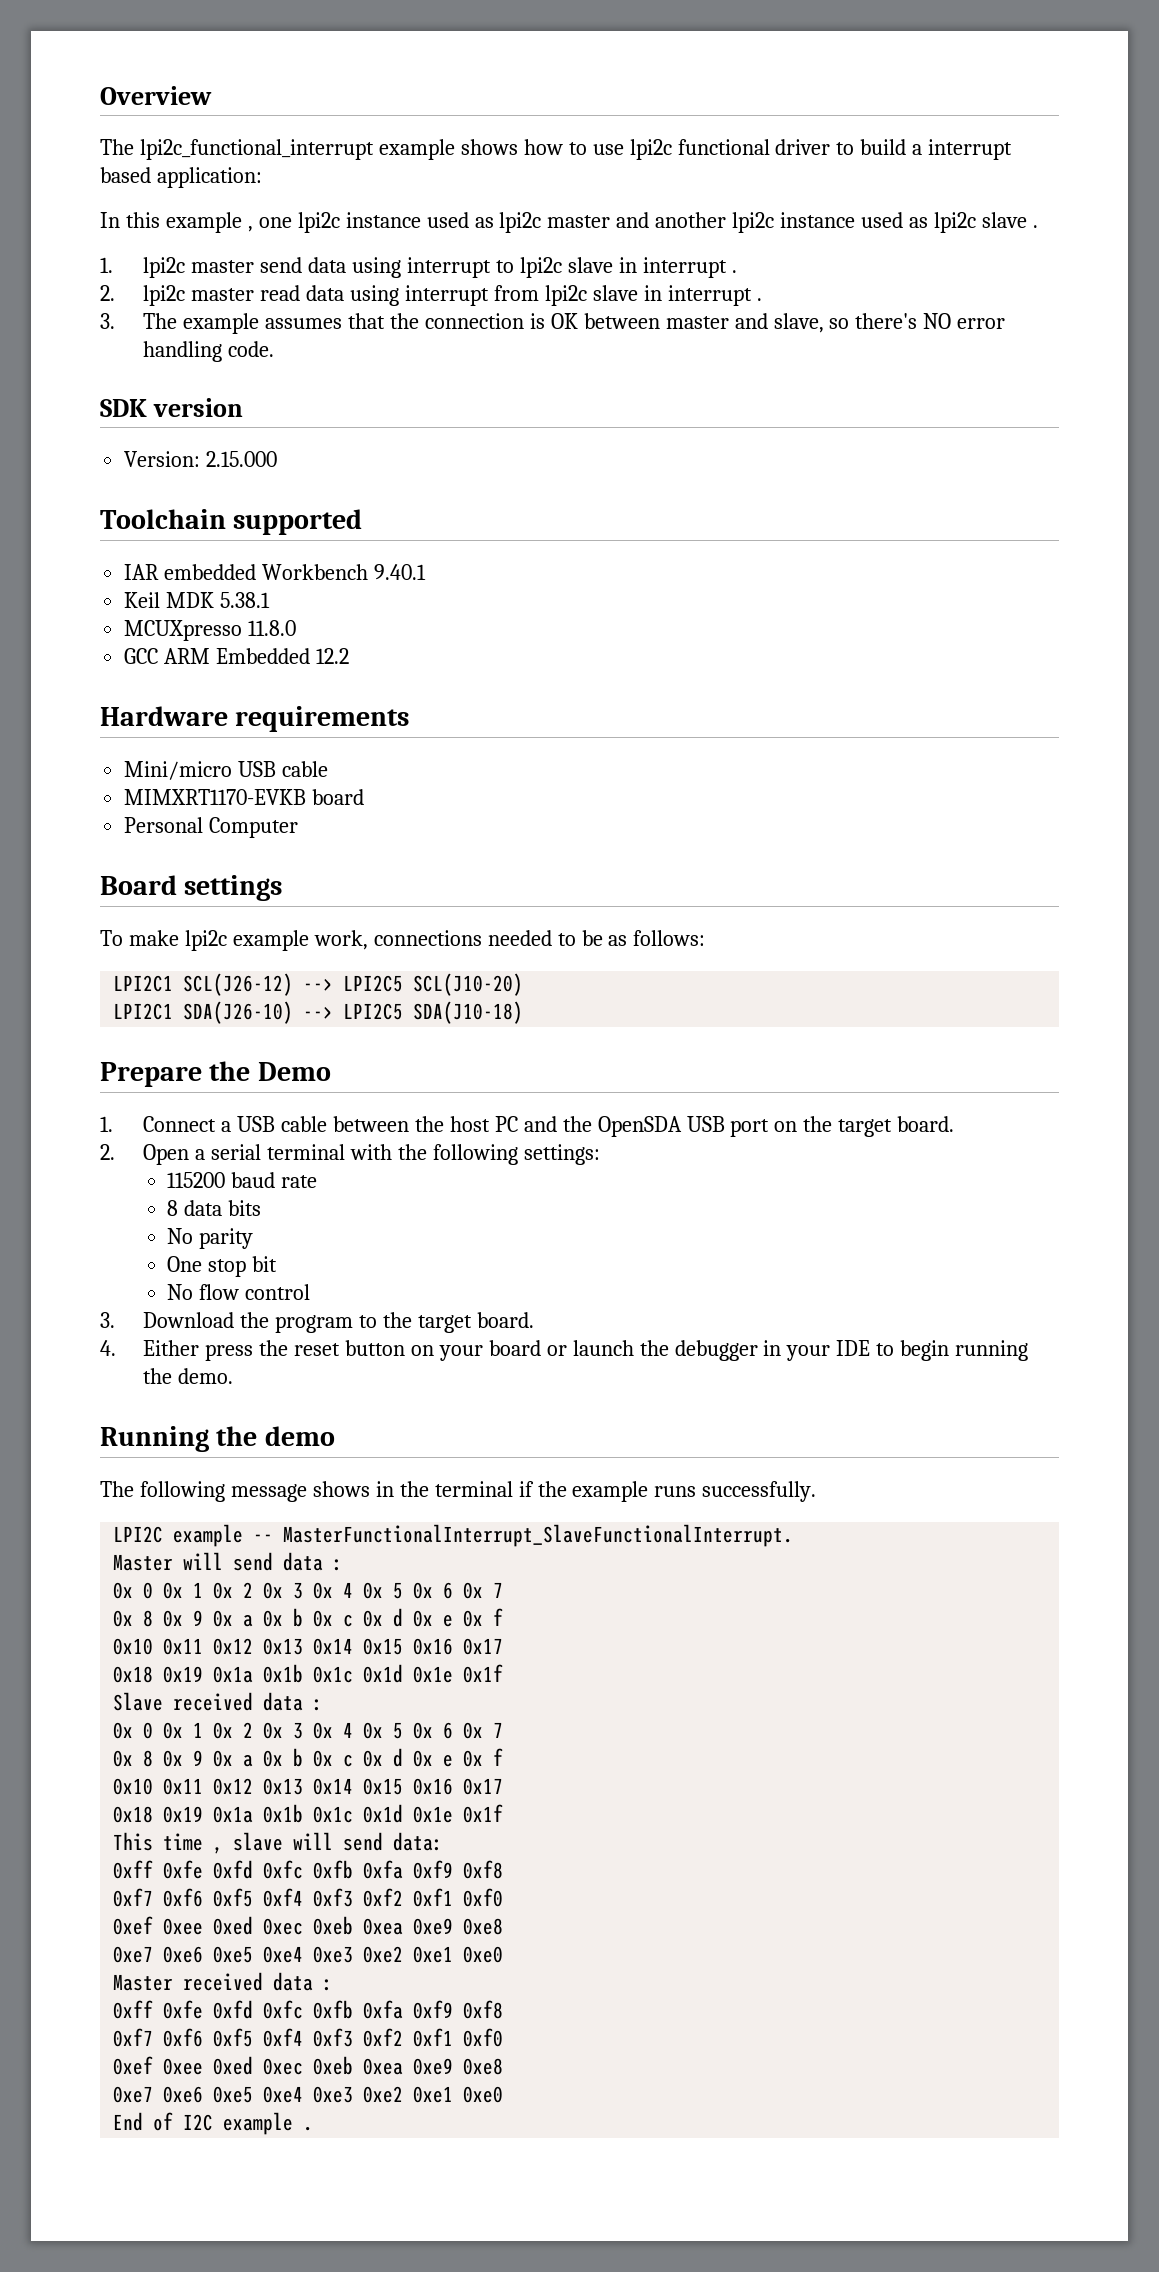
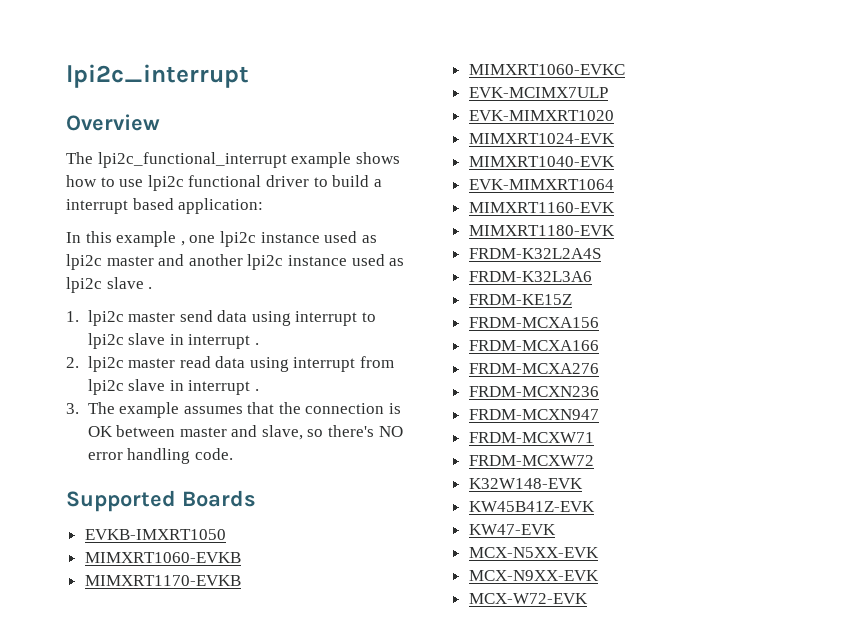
(100, 95) none -> [66,64,249,88] lpi2c_interrupt //
[100,398,243,417] [124,451,278,467] [100,509,363,535] [124,564,427,580] [124,592,271,608] [124,620,297,641] [124,648,350,664] [100,706,410,732] [124,761,329,780] [124,789,365,805] [124,817,299,838] [100,875,283,901] [100,930,706,951] [113,973,524,996] [113,1001,524,1024] [100,1061,331,1087] [100,1116,955,1137] [100,1144,600,1165] [167,1172,318,1188] [167,1200,262,1216] [167,1228,254,1249] [167,1256,278,1277] [167,1284,311,1300] [100,1312,534,1333] [100,1340,1029,1361] [143,1368,234,1384] [100,1426,335,1452] [100,1481,817,1502] [113,1524,794,1547] [113,1552,344,1571] [113,1582,504,1599] [113,1608,504,1627] [113,1638,504,1655] [113,1664,504,1683] [113,1692,324,1711] [113,1722,504,1739] [113,1748,504,1767] [113,1778,504,1795] [113,1804,504,1823] [113,1832,444,1854] [113,1860,504,1879] [113,1888,504,1907] [113,1916,504,1935] [113,1946,504,1963] [113,1972,334,1991] [113,2000,504,2019] [113,2028,504,2047] [113,2056,504,2075] [113,2086,504,2103] [113,2112,314,2135] SDK version // Version: 2.15.000 // Toolchain supported // IAR embedded Workbench 9.40.1 // Keil MDK 5.38.1 // MCUXpresso 11.8.0 // GCC ARM Embedded 12.2 // Hardware requirements // Mini/micro USB cable // MIMXRT1170-EVKB board // Personal Computer // Board settings // To make lpi2c example work, connections needed to be as follows: // LPI2C1 SCL(J26-12) --> LPI2C5 SCL(J10-20) // LPI2C1 SDA(J26-10) --> LPI2C5 SDA(J10-18) // Prepare the Demo // 1. Connect a USB cable between the host PC and the OpenSDA USB port on the target board. // 2. Open a serial terminal with the following settings: // 115200 baud rate // 8 data bits // No parity // One stop bit // No flow control // 3. Download the program to the target board. // 4. Either press the reset button on your board or launch the debugger in your IDE to begin running the demo. // Running the demo // The following message shows in the terminal if the example runs successfully. // LPI2C example -- MasterFunctionalInterrupt_SlaveFunctionalInterrupt. // Master will send data : // 0x 0 0x 1 0x 2 0x 3 0x 4 0x 5 0x 6 0x 7 // 0x 8 0x 9 0x a 0x b 0x c 0x d 0x e 0x f // 0x10 0x11 0x12 0x13 0x14 0x15 0x16 0x17 // 0x18 0x19 0x1a 0x1b 0x1c 0x1d 0x1e 0x1f // Slave received data : // 0x 0 0x 1 0x 2 0x 3 0x 4 0x 5 0x 6 0x 7 // 0x 8 0x 9 0x a 0x b 0x c 0x d 0x e 0x f // 0x10 0x11 0x12 0x13 0x14 0x15 0x16 0x17 // 0x18 0x19 0x1a 0x1b 0x1c 0x1d 0x1e 0x1f // This time , slave will send data: // 0xff 0xfe 0xfd 0xfc 0xfb 0xfa 0xf9 0xf8 // 0xf7 0xf6 0xf5 0xf4 0xf3 0xf2 0xf1 0xf0 // 0xef 0xee 0xed 0xec 0xeb 0xea 0xe9 0xe8 // 0xe7 0xe6 0xe5 0xe4 0xe3 0xe2 0xe1 0xe0 // Master received data : // 0xff 0xfe 0xfd 0xfc 0xfb 0xfa 0xf9 0xf8 // 0xf7 0xf6 0xf5 0xf4 0xf3 0xf2 0xf1 0xf0 // 0xef 0xee 0xed 0xec 0xeb 0xea 0xe9 0xe8 // 0xe7 0xe6 0xe5 0xe4 0xe3 0xe2 0xe1 0xe0 // End of I2C example . -> [66,490,256,512] [84,529,226,540] [84,552,241,563] [84,575,241,586] [468,64,625,75] [468,87,608,98] [468,110,614,121] [468,133,615,144] [468,156,615,167] [468,179,614,190] [468,202,615,213] [468,225,615,236] [468,248,601,259] [468,271,592,282] [468,294,572,305] [468,317,599,328] [468,340,599,351] [468,363,599,374] [468,386,599,397] [468,409,599,420] [468,432,594,443] [468,455,594,466] [468,478,583,489] [468,501,595,512] [468,524,556,535] [468,547,599,558] [468,570,599,581] [468,593,588,604] Supported Boards // EVKB-IMXRT1050 // MIMXRT1060-EVKB // MIMXRT1170-EVKB // MIMXRT1060-EVKC // EVK-MCIMX7ULP // EVK-MIMXRT1020 // MIMXRT1024-EVK // MIMXRT1040-EVK // EVK-MIMXRT1064 // MIMXRT1160-EVK // MIMXRT1180-EVK // FRDM-K32L2A4S // FRDM-K32L3A6 // FRDM-KE15Z // FRDM-MCXA156 // FRDM-MCXA166 // FRDM-MCXA276 // FRDM-MCXN236 // FRDM-MCXN947 // FRDM-MCXW71 // FRDM-MCXW72 // K32W148-EVK // KW45B41Z-EVK // KW47-EVK // MCX-N5XX-EVK // MCX-N9XX-EVK // MCX-W72-EVK

